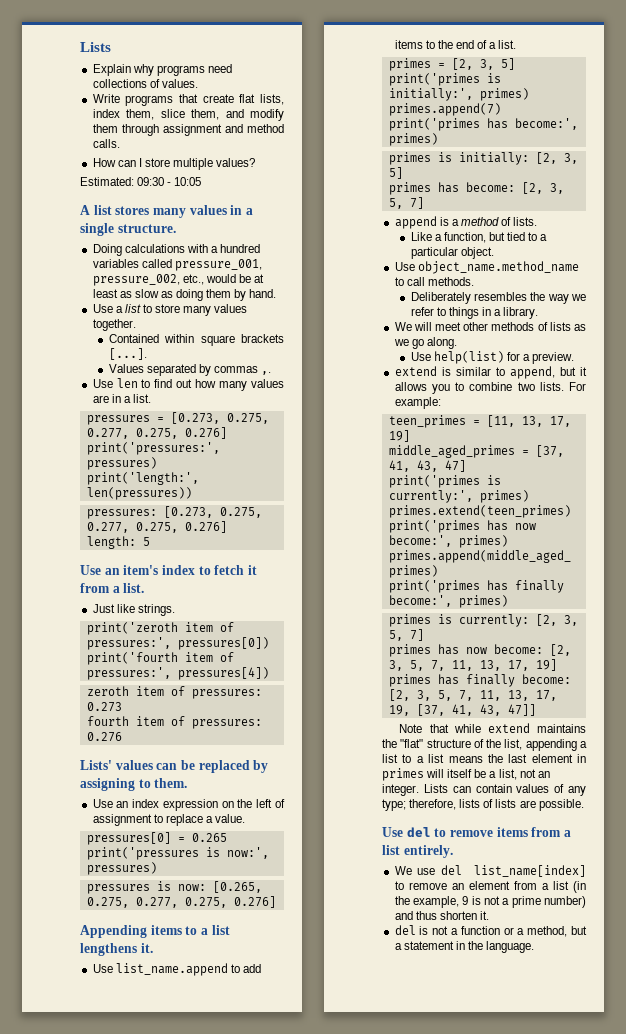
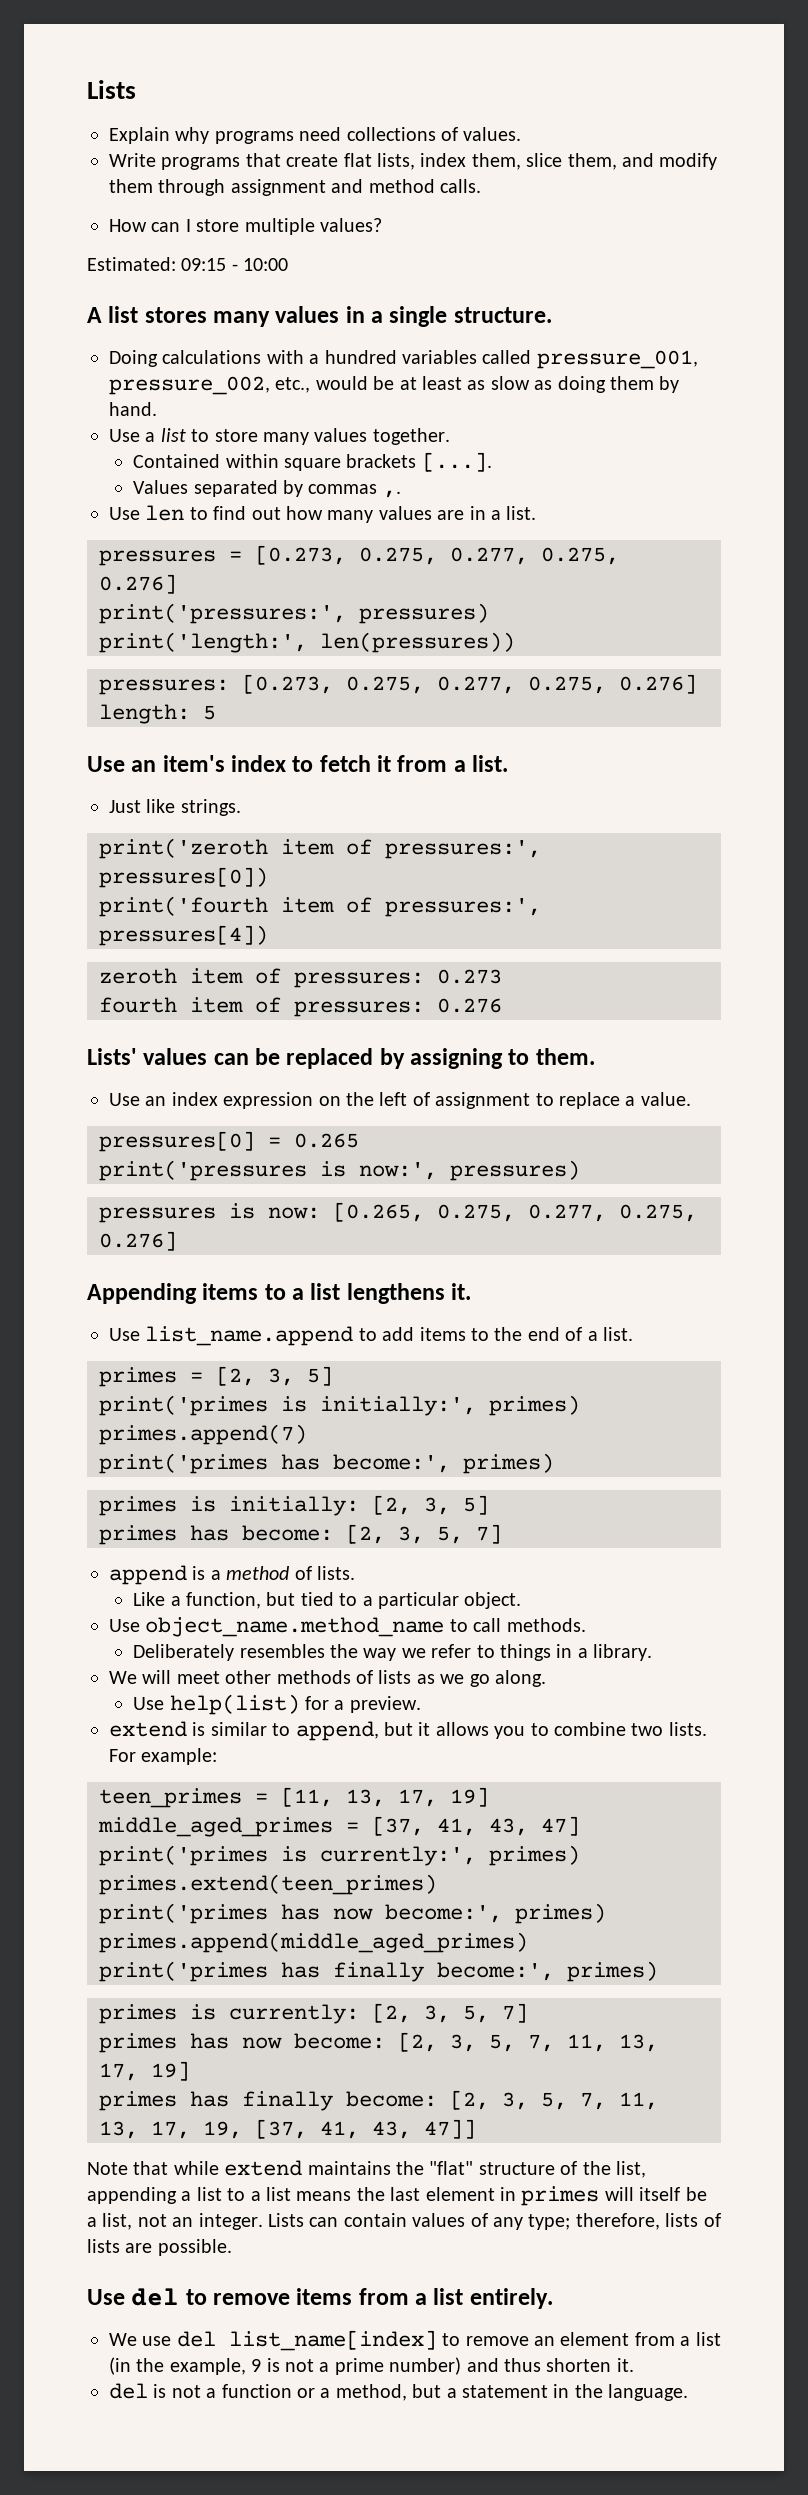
[137,177,202,186] 09:30 - 10:05 -> [181,258,289,271] 09:15 - 10:00

